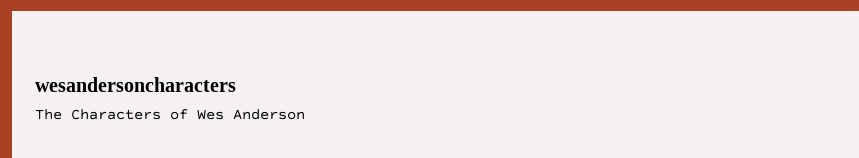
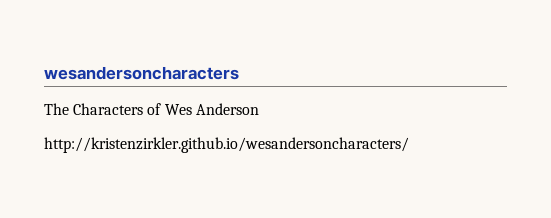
(305, 114) none -> [44,137,409,153] // http://kristenzirkler.github.io/wesandersoncharacters/

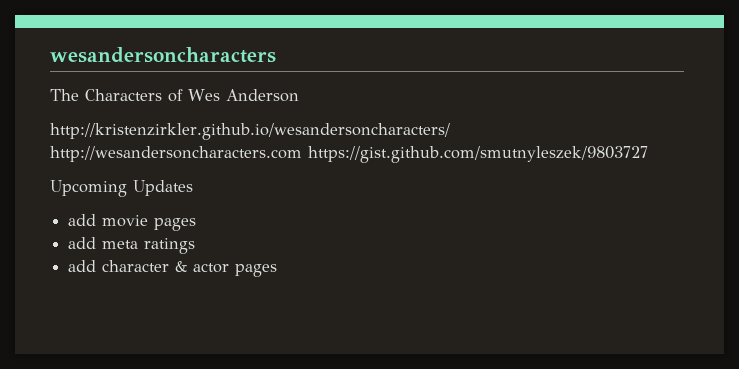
(409, 145) none -> [50,146,648,163] [50,180,193,197] [68,214,197,231] [68,237,196,254] [68,260,278,277] http://wesandersoncharacters.com https://gist.github.com/smutnyleszek/9803727 // Upcoming Updates // add movie pages // add meta ratings // add character & actor pages

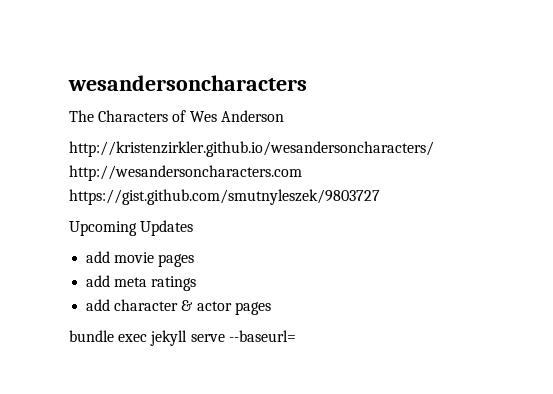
(278, 270) none -> [69,330,296,346] // bundle exec jekyll serve --baseurl=

